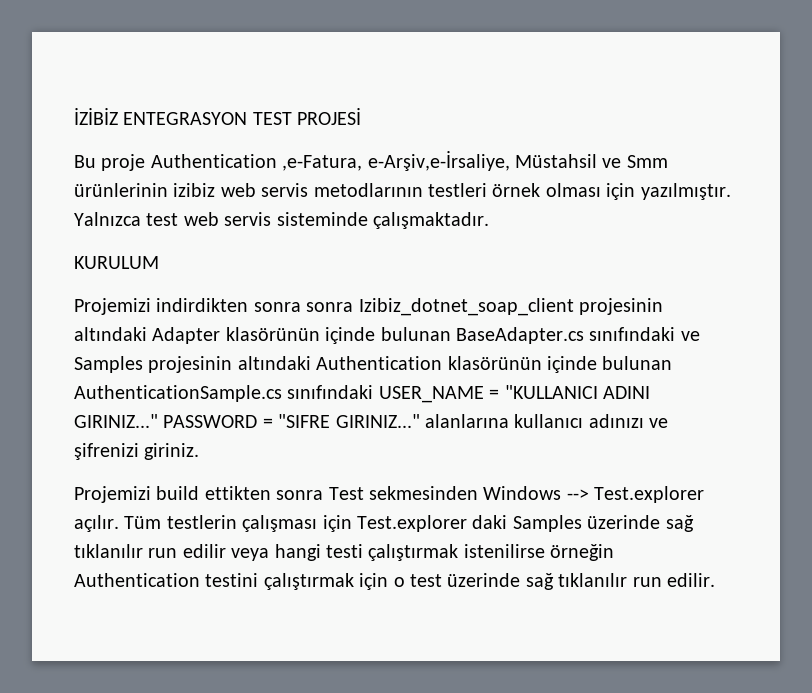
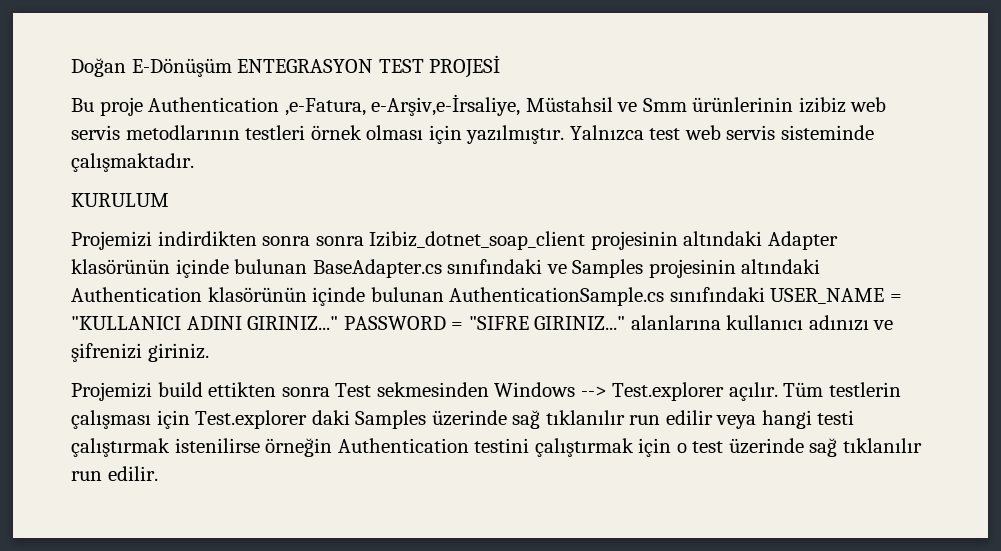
[74,108,118,125] İZİBİZ -> [71,58,232,77] Doğan E-Dönüşüm

